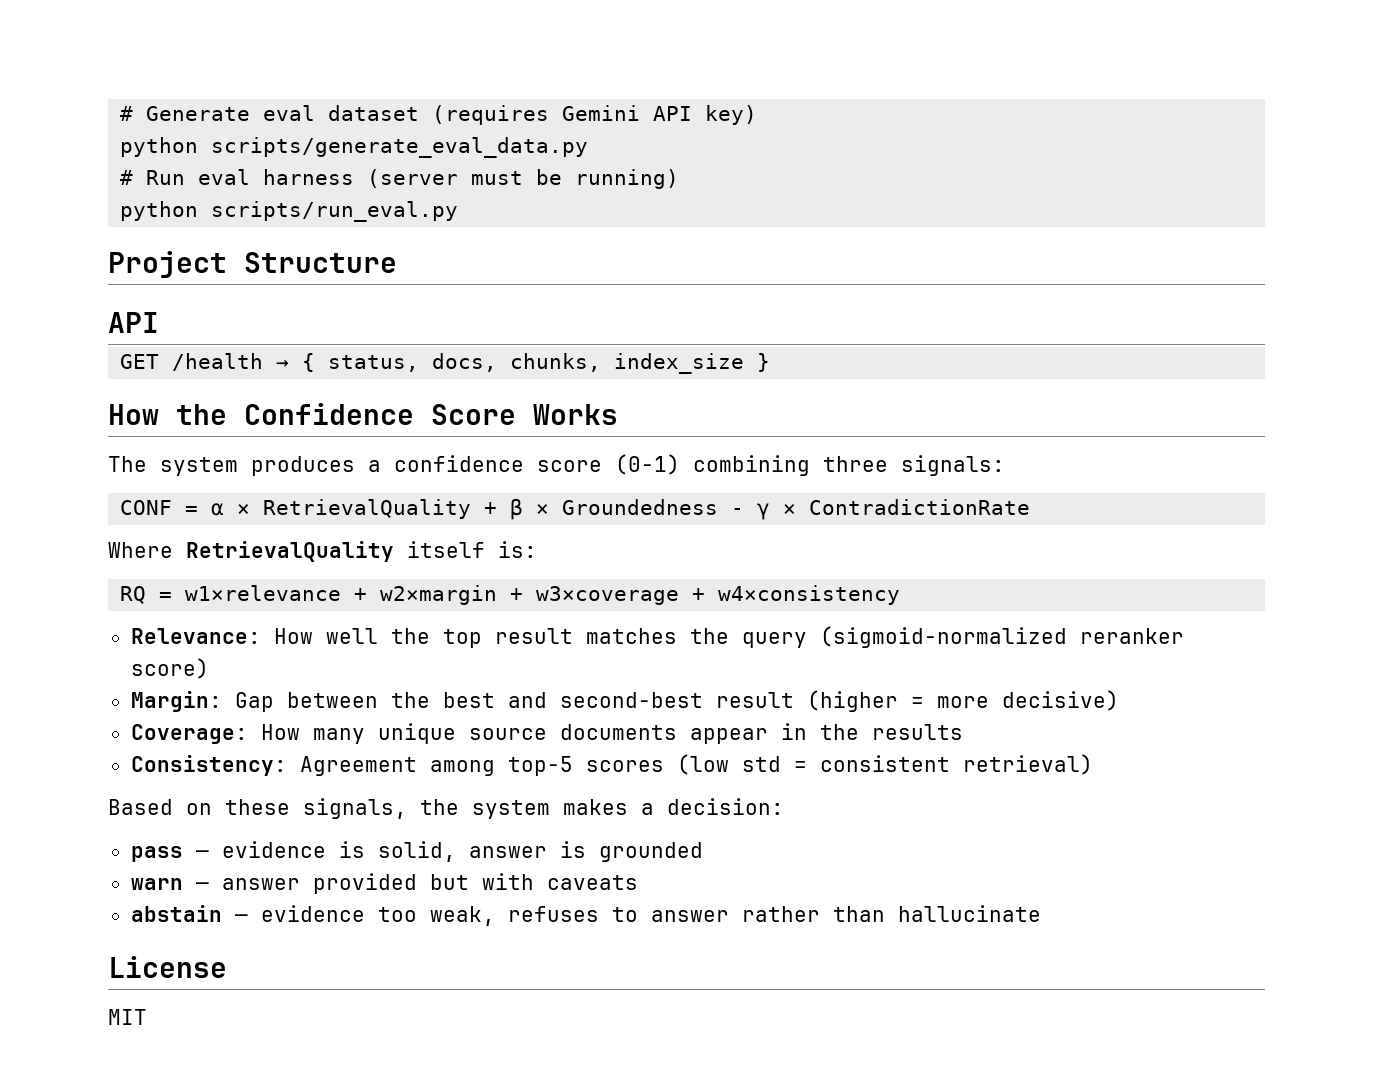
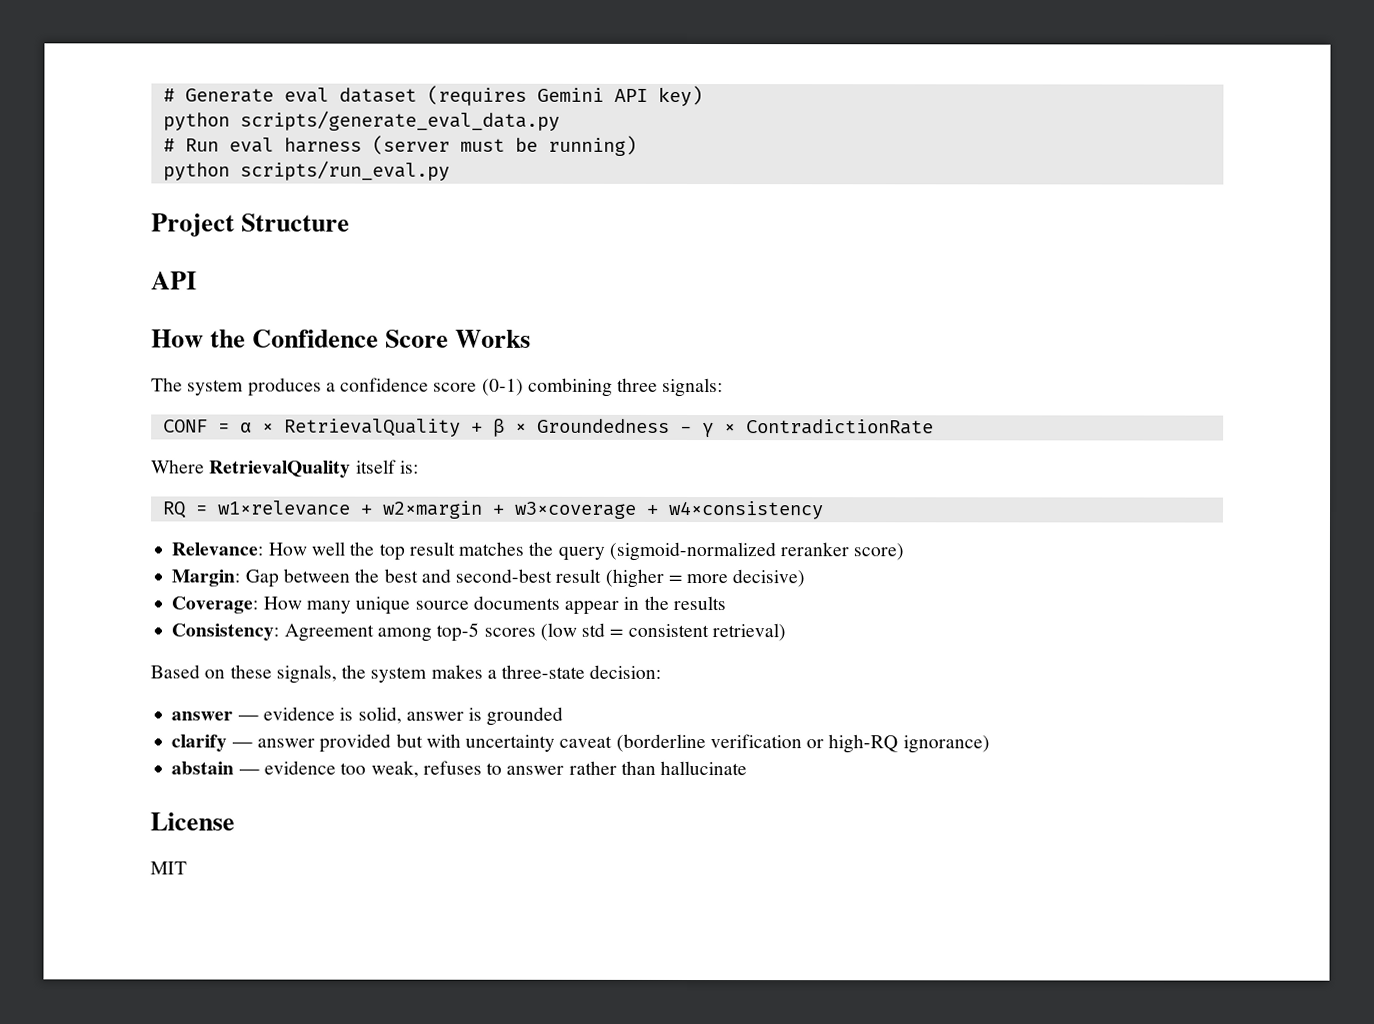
[120,353,771,374] // GET /health → { status, docs, chunks, index_size } -> (197, 280) none
(654, 809) none -> [501,664,586,679] three-state
[130,846,183,862] pass -> [171,711,234,721] answer
[130,878,183,890] warn -> [171,734,228,752] clarify
[546,875,638,890] caveats -> [465,733,990,754] uncertainty caveat (borderline verification or high-RQ ignorance)

